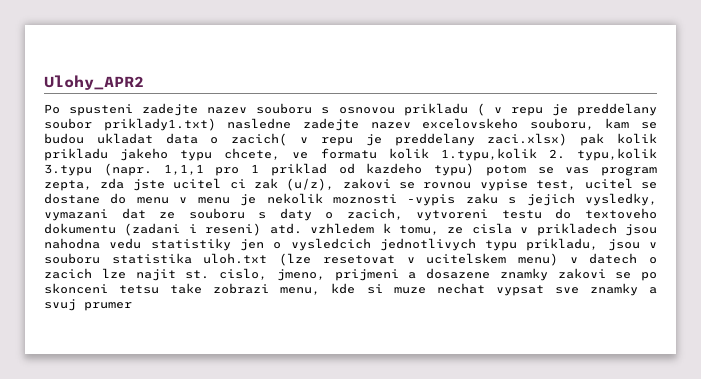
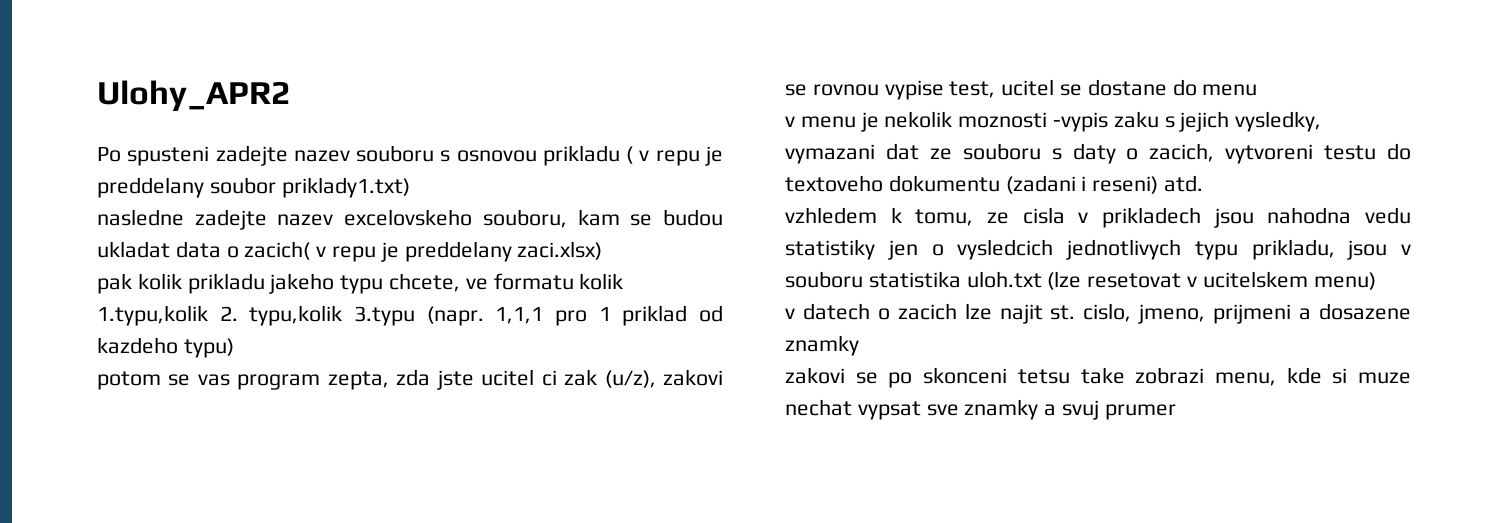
(216, 124) none -> (410, 187) //
(568, 139) none -> (603, 250) //
(474, 169) none -> (234, 348) //
(169, 200) none -> (1258, 90) //
(302, 228) none -> (1204, 183) //
(558, 259) none -> (1376, 281) //
(548, 274) none -> (859, 345) //

